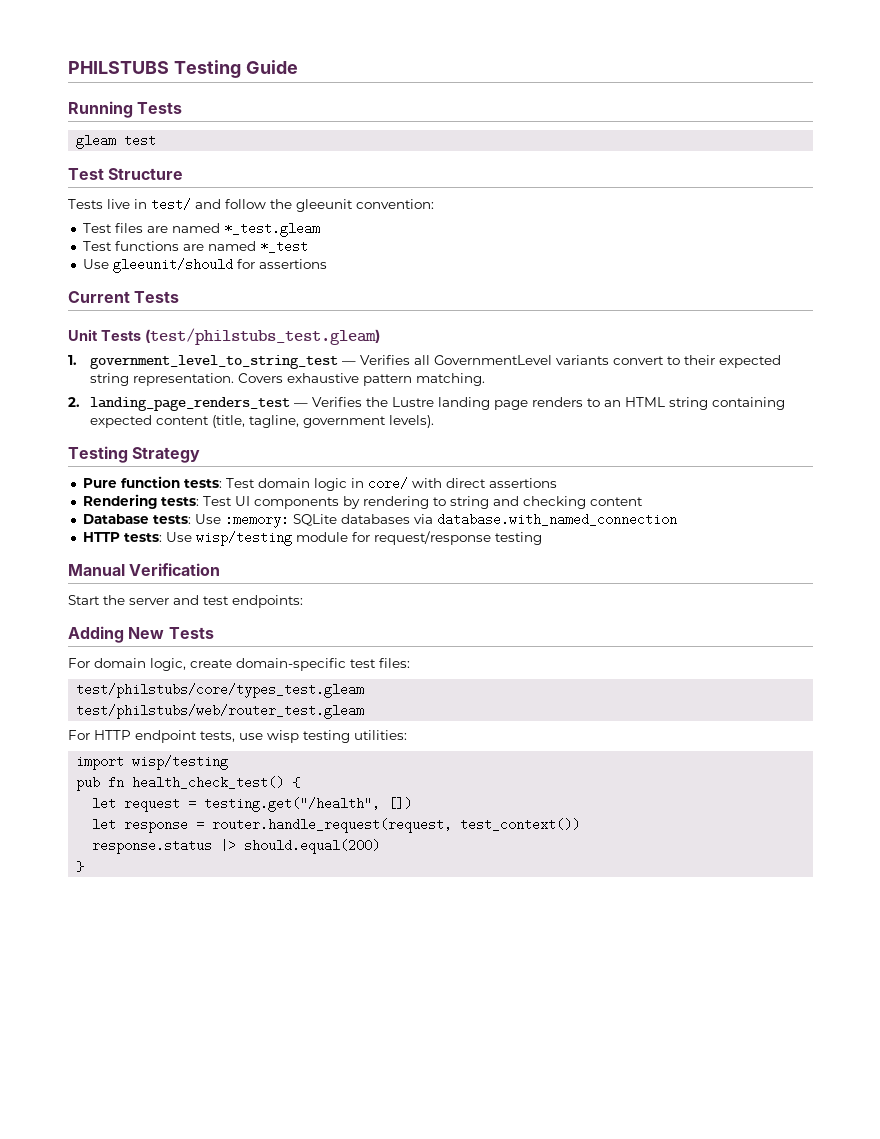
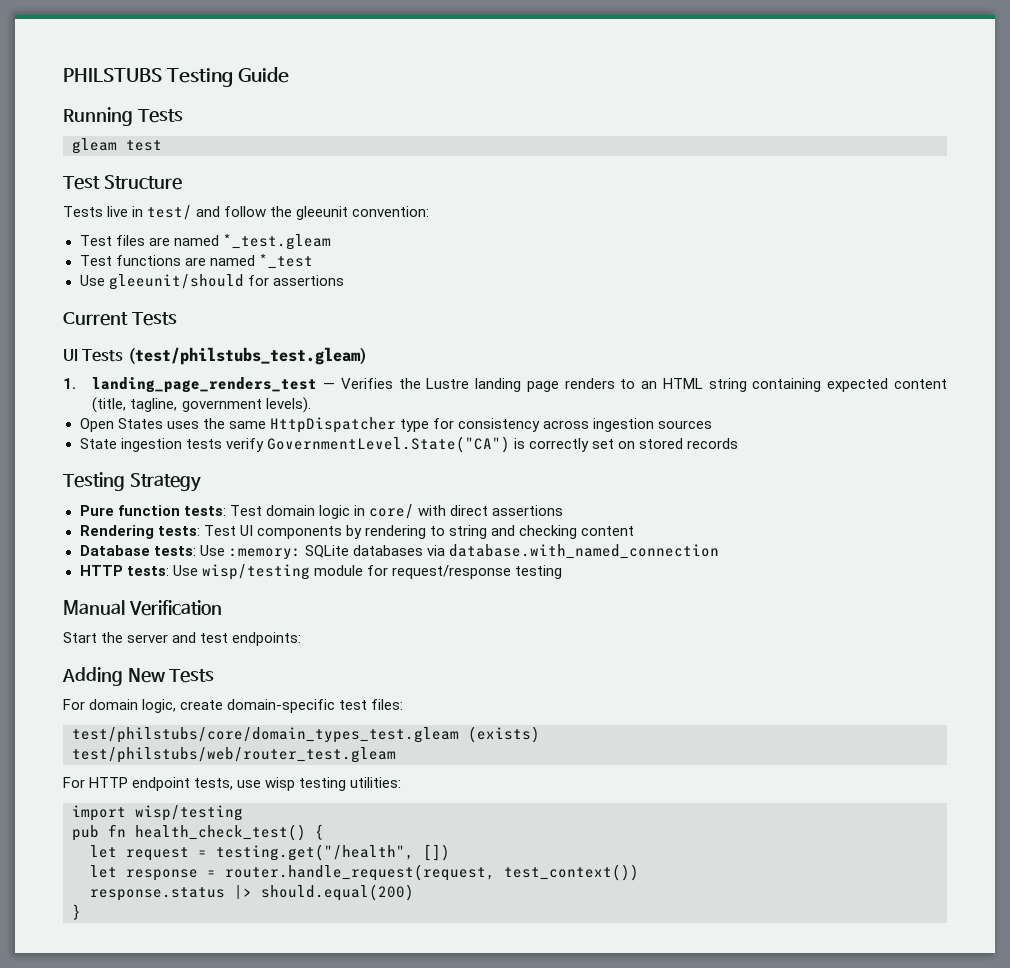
[68,329,98,341] Unit -> [63,349,78,361] UI
[89,355,781,369] [89,373,485,386] [68,397,80,407] government_level_to_string_test — Verifies all GovernmentLevel variants convert to their expected string representation. Covers exhaustive pattern matching. // 2. -> (76, 383) none
(434, 421) none -> [79,417,713,433] [79,436,738,453] // Open States uses the same HttpDispatcher type for consistency across ingestion sources // State ingestion tests verify GovernmentLevel.State("CA") is correctly set on stored records
[76,683,365,698] test/philstubs/core/types_test.gleam -> [72,726,540,743] test/philstubs/core/domain_types_test.gleam (exists)

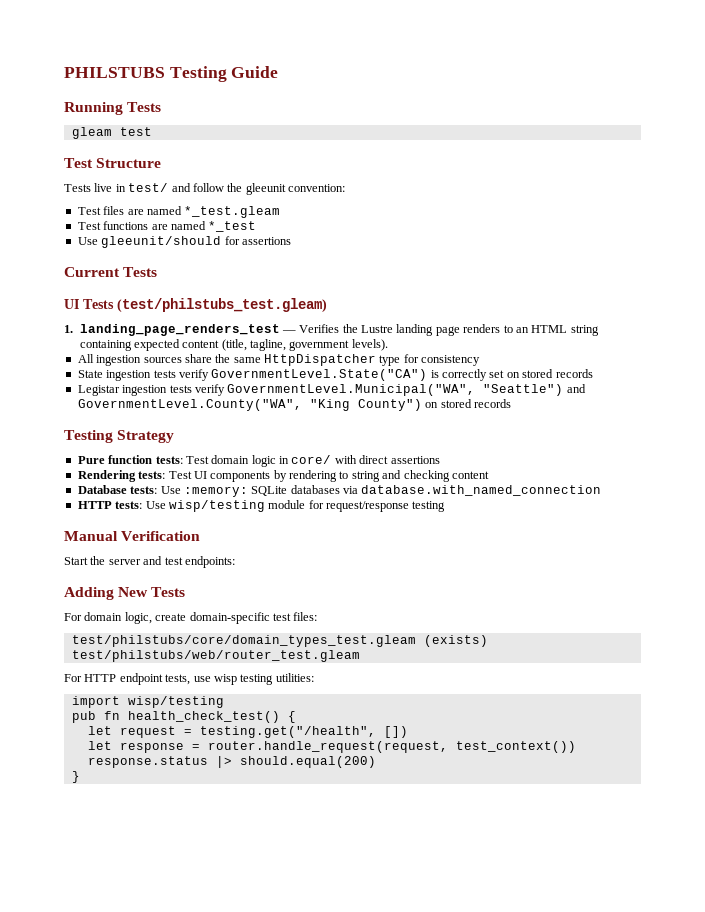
[79,418,199,432] Open States uses -> [77,354,212,366] All ingestion sources share
[542,418,713,432] across ingestion sources -> (481, 360) none
(738, 443) none -> [77,384,586,396] [77,399,511,411] // Legistar ingestion tests verify GovernmentLevel.Municipal("WA", "Seattle") and GovernmentLevel.County("WA", "King County") on stored records

